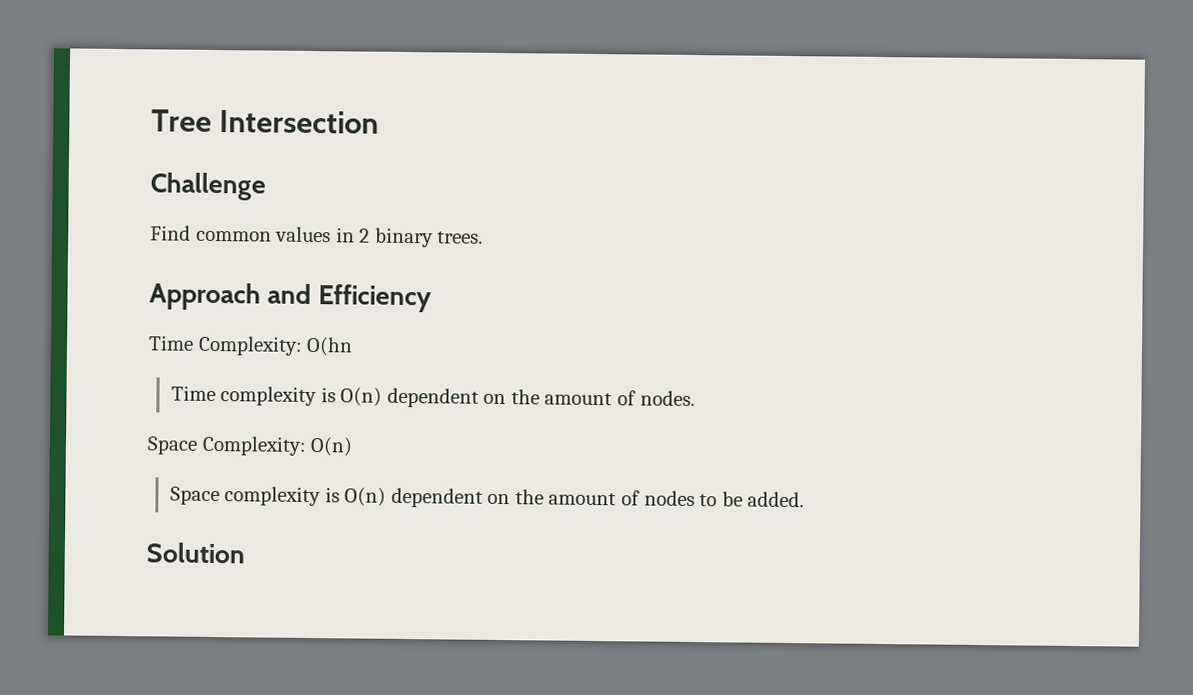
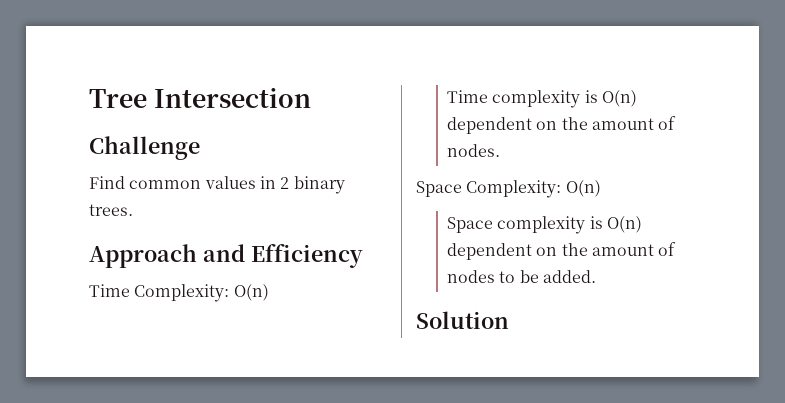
[306,336,354,357] O(hn -> [233,284,269,301] O(n)

